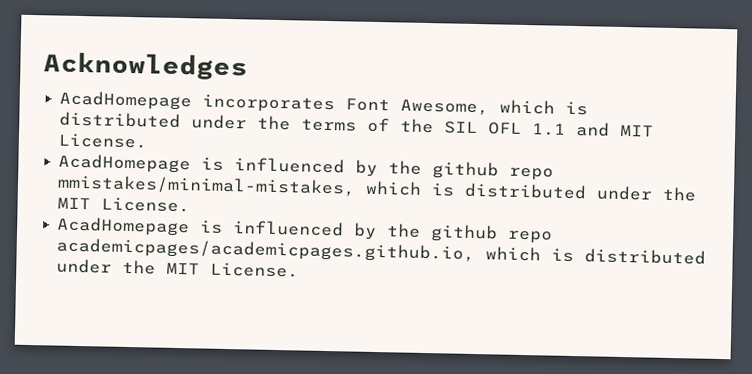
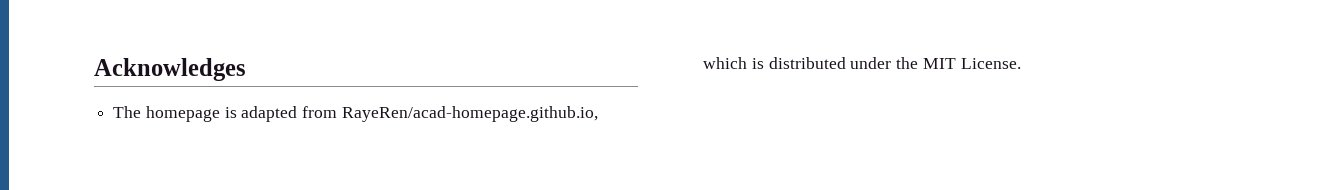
[59,90,589,116] [59,111,655,137] [58,133,148,149] [58,153,555,181] [57,174,698,202] [57,197,191,213] [56,216,554,244] [56,237,707,265] [56,258,300,278] AcadHomepage incorporates Font Awesome, which is distributed under the terms of the SIL OFL 1.1 and MIT License. // AcadHomepage is influenced by the github repo mmistakes/minimal-mistakes, which is distributed under the MIT License. // AcadHomepage is influenced by the github repo academicpages/academicpages.github.io, which is distributed under the MIT License. -> [113,106,598,122] [703,57,1021,69] The homepage is adapted from RayeRen/acad-homepage.github.io, which is distributed under the MIT License.

